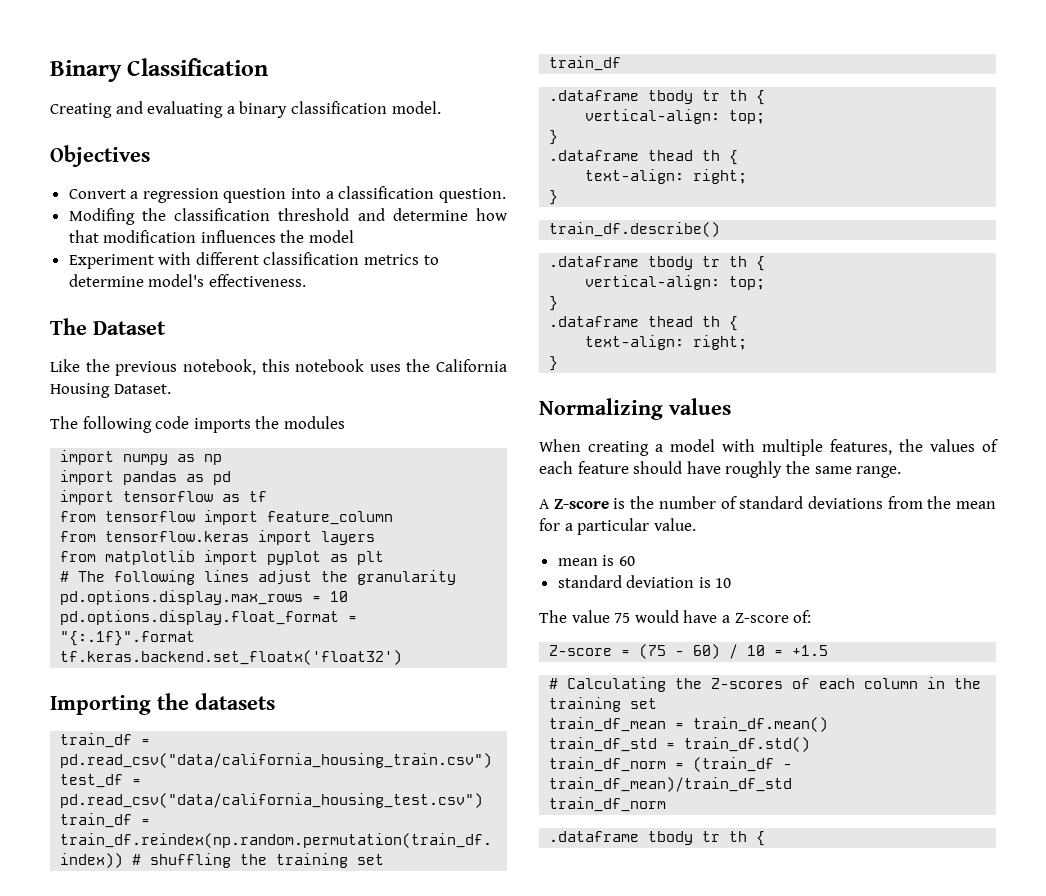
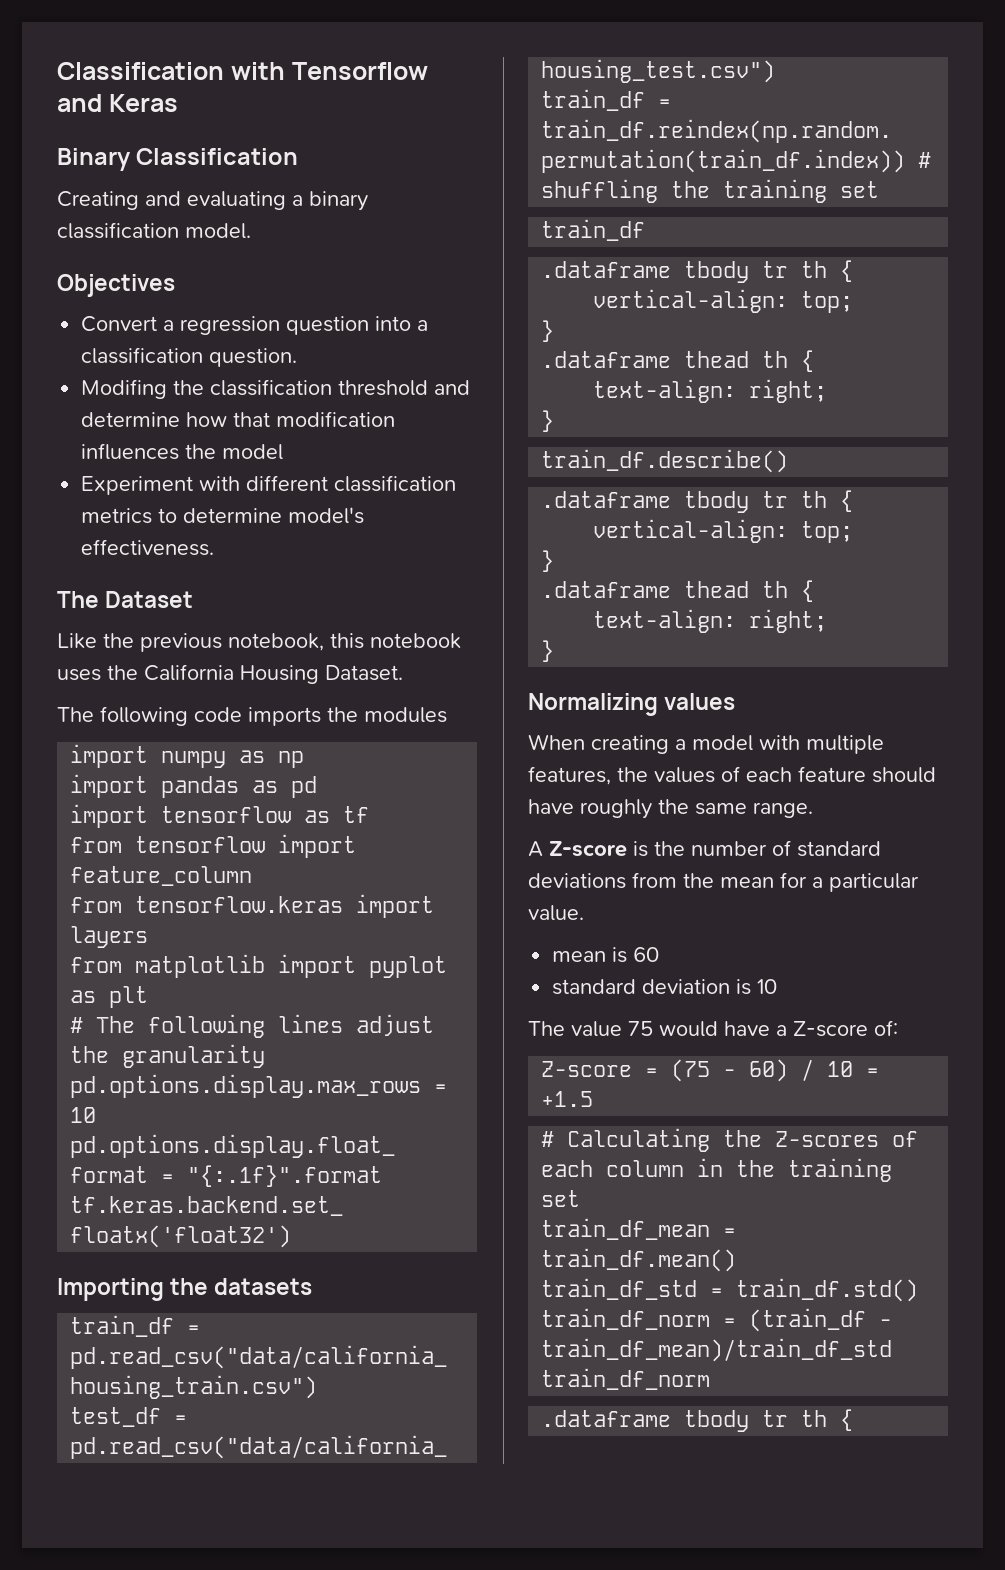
(50, 71) none -> [57,62,428,80] [57,94,178,112] Classification with Tensorflow and Keras //

